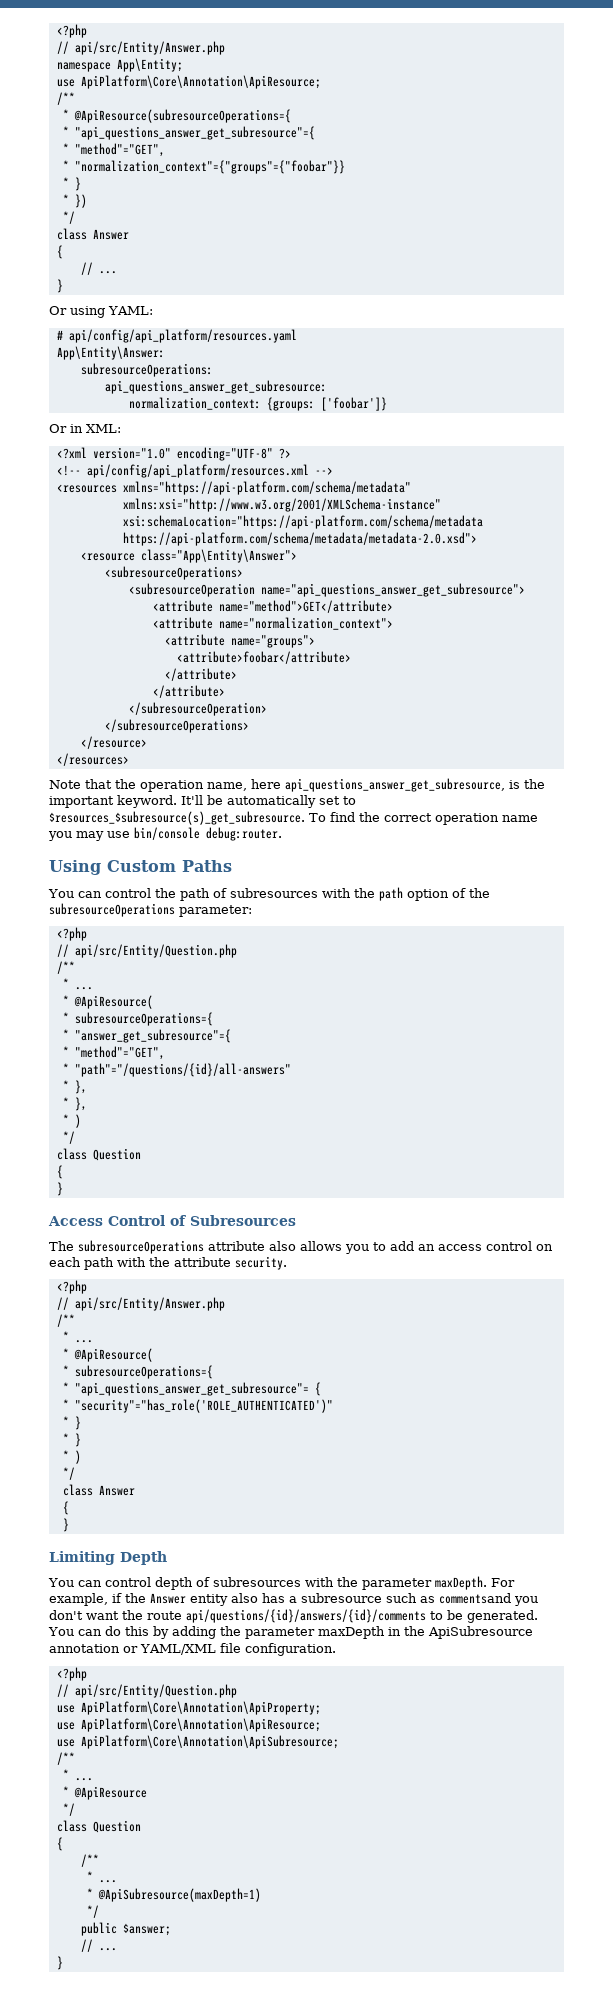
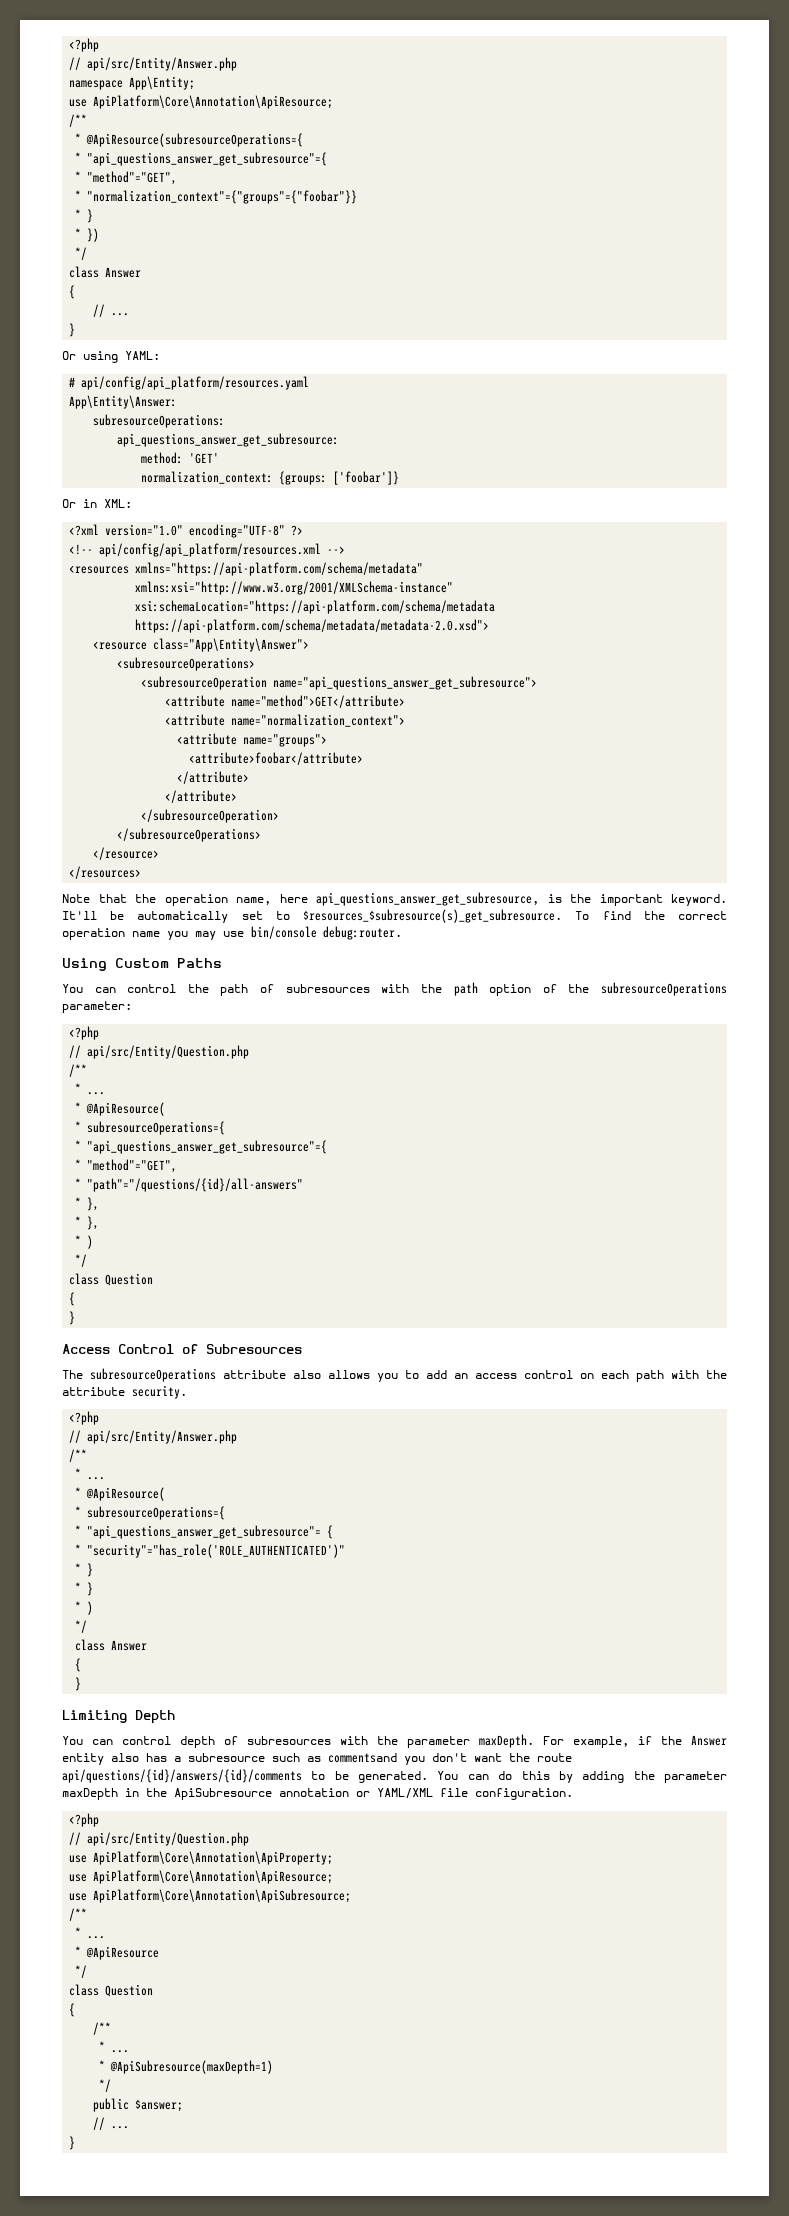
(327, 387) none -> [141,452,220,464] // method: 'GET'
[74,1029,231,1043] "answer_get_subresource"={ -> [87,1140,328,1154] "api_questions_answer_get_subresource"={

